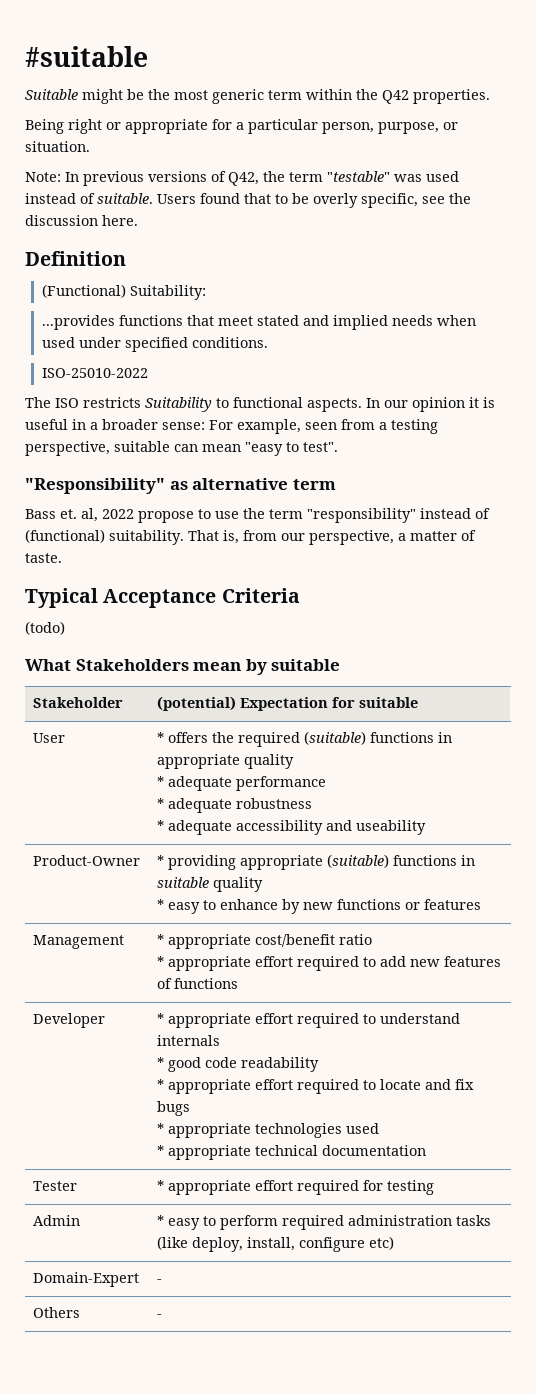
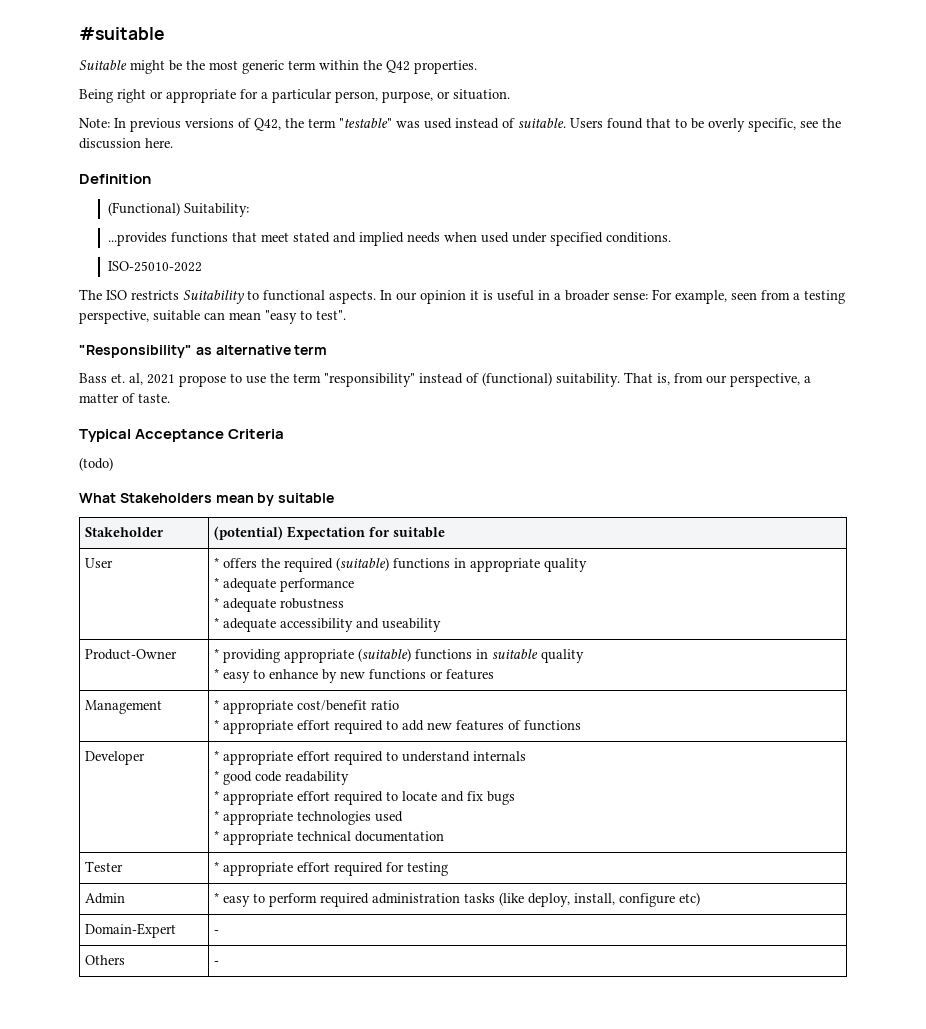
[102,509,134,519] 2022 -> [147,374,175,384] 2021

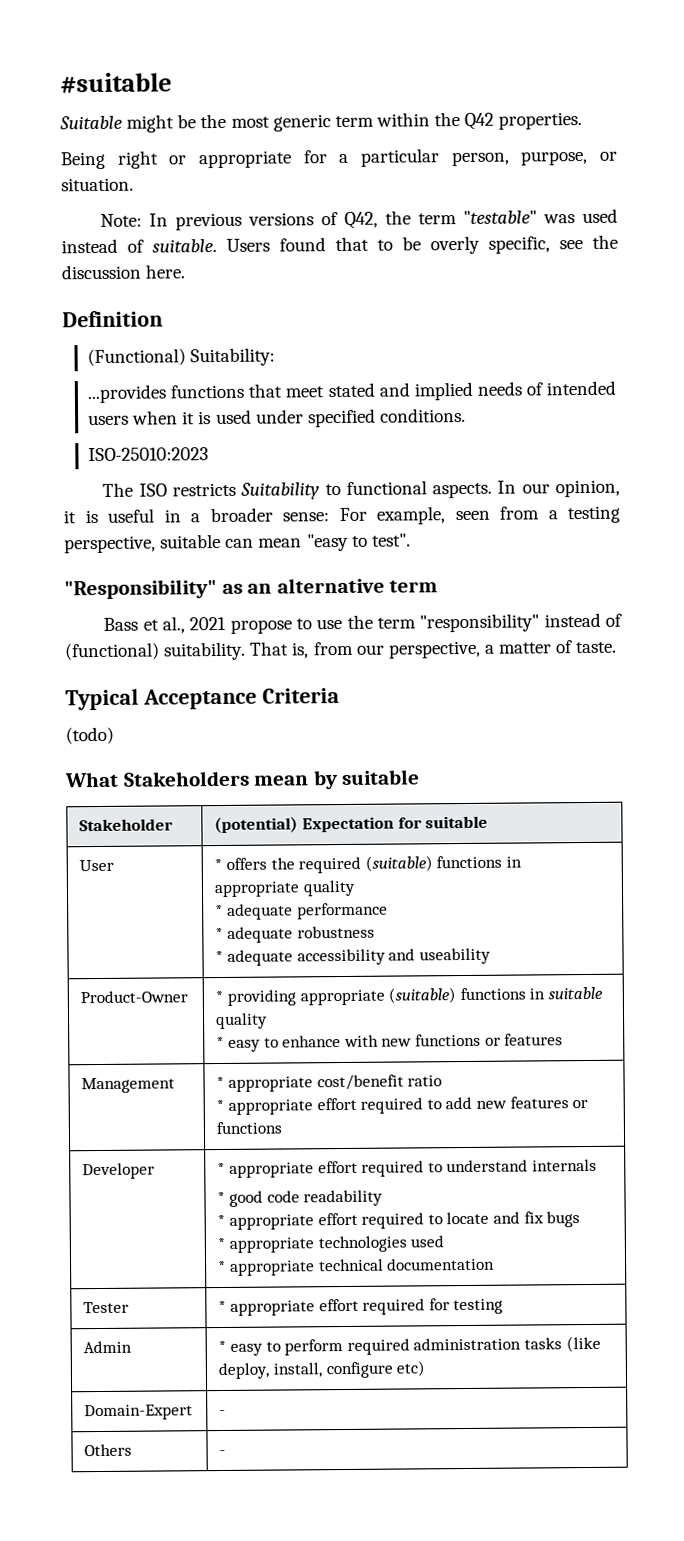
[443,232,477,242] when -> [526,380,617,396] [88,410,212,426] of intended users when it is
[107,261,202,272] ISO-25010-2022 -> [88,447,210,462] ISO-25010:2023
[420,290,466,304] opinion -> [555,479,620,498] opinion,
(212, 351) none -> [247,583,273,594] an
[111,373,143,385] et. al, -> [142,616,186,634] et al.,
[322,669,338,683] by -> [343,1034,379,1047] with
[508,720,522,730] of -> [572,1099,589,1109] or

